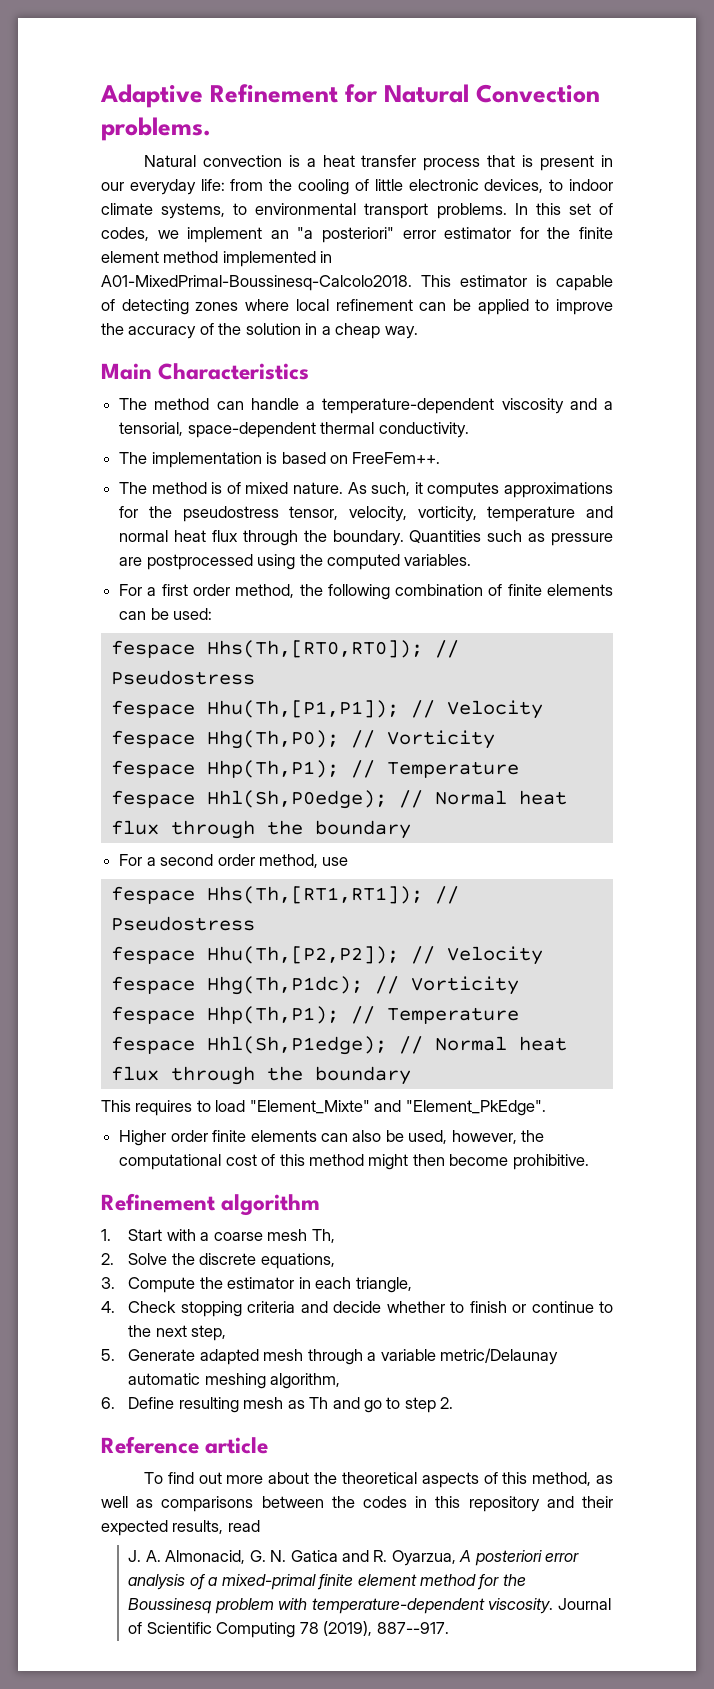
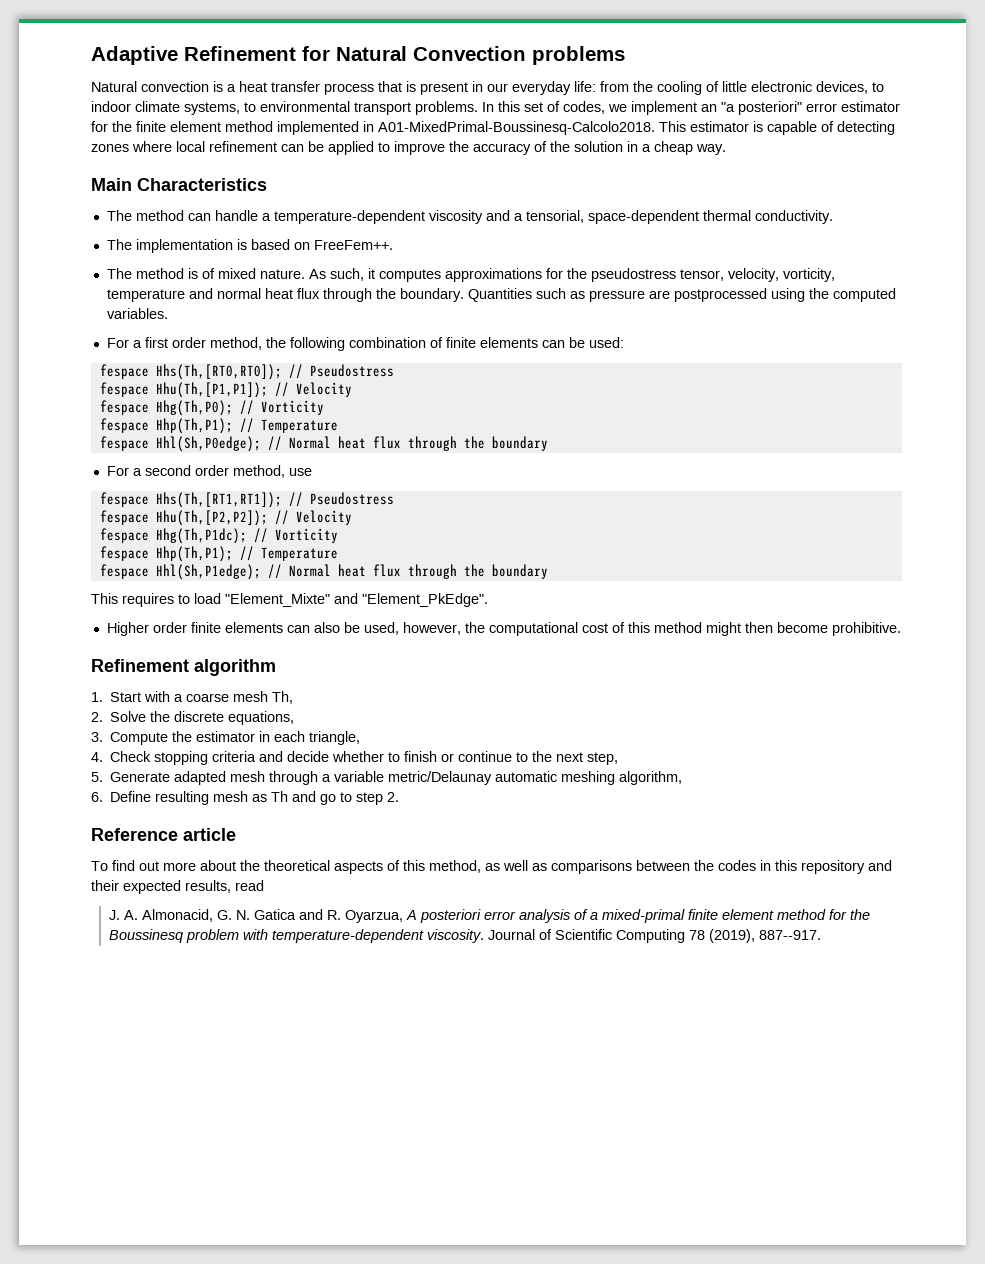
[101,117,211,141] problems. -> [532,46,625,65] problems

